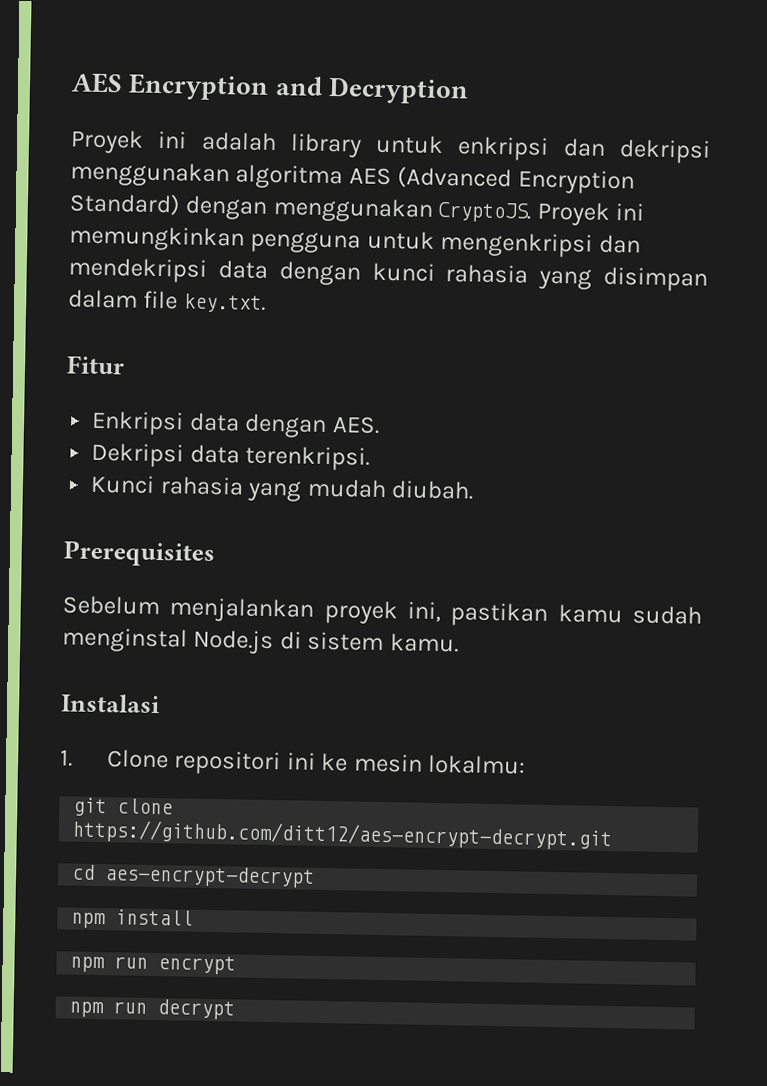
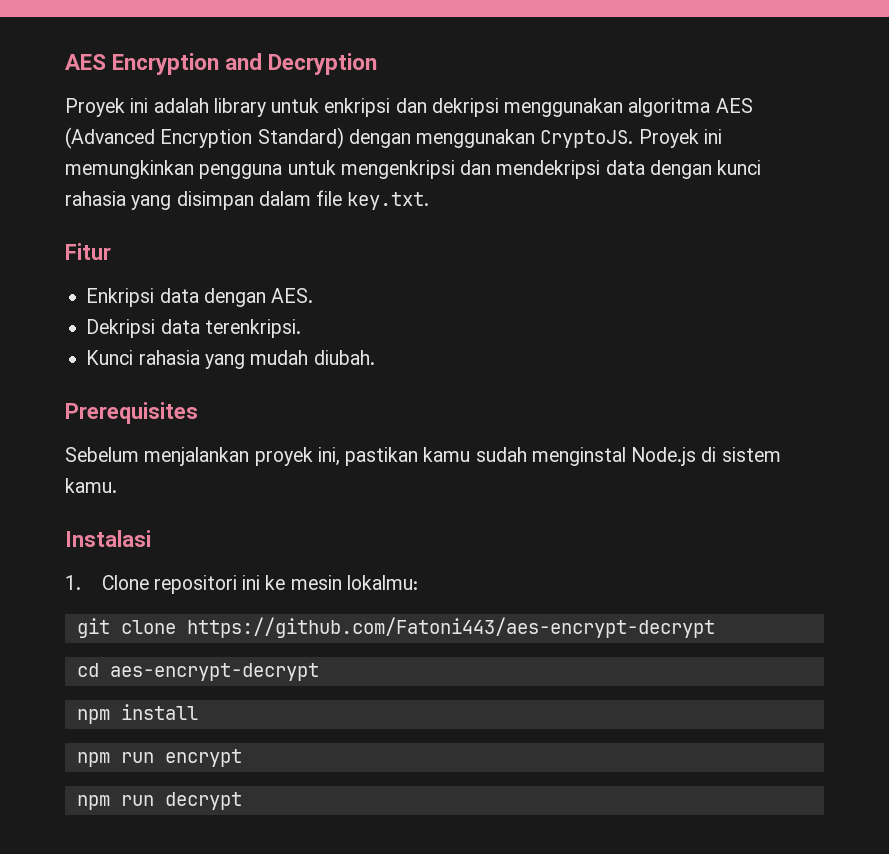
[72,819,613,851] https://github.com/ditt12/aes-encrypt-decrypt.git -> [186,617,715,638] https://github.com/Fatoni443/aes-encrypt-decrypt

